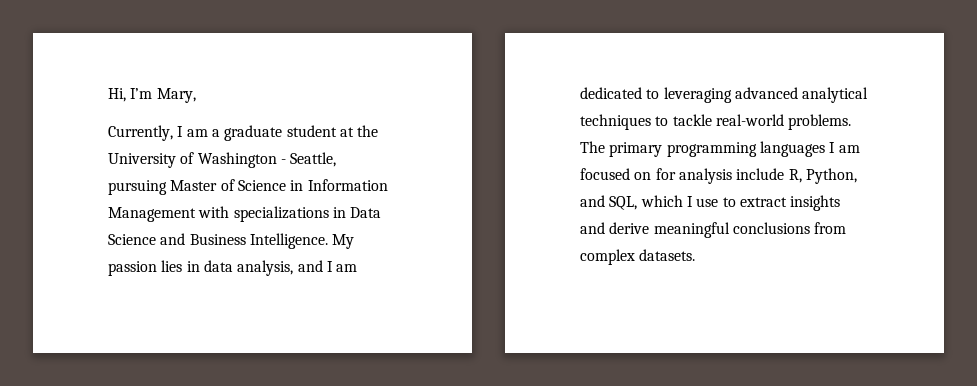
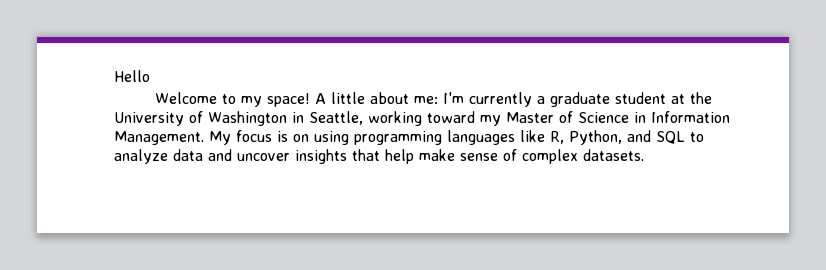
[108,88,196,103] [108,125,208,141] Hi, I’m Mary, // Currently, I am -> [114,70,150,82] [155,92,533,107] Hello // Welcome to my space! A little about me: I'm currently
[280,152,337,167] [108,180,167,195] - Seattle, pursuing -> [292,111,501,126] in Seattle, working toward my
[108,206,382,222] [108,233,355,249] [108,260,358,276] [580,87,869,103] [580,114,852,130] [580,141,860,157] [580,168,857,184] [580,195,841,211] [580,222,847,238] Management with specializations in Data Science and Business Intelligence. My passion lies in data analysis, and I am dedicated to leveraging advanced analytical techniques to tackle real-world problems. The primary programming languages I am focused on for analysis include R, Python, and SQL, which I use to extract insights and derive meaningful conclusions from -> [114,130,704,145] [114,149,517,164] Management. My focus is on using programming languages like R, Python, and SQL to analyze data and uncover insights that help make sense of

